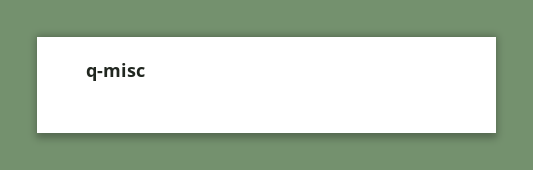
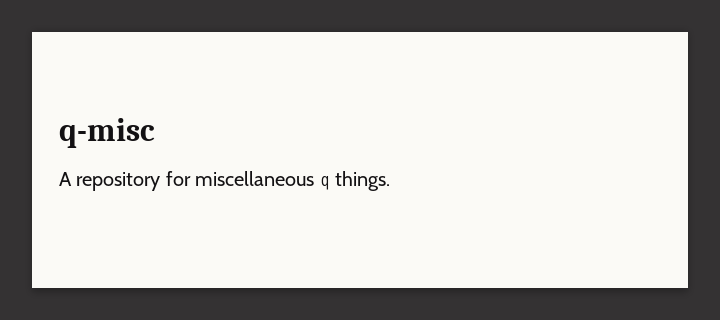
(145, 72) none -> [59,171,390,191] // A repository for miscellaneous q things.

